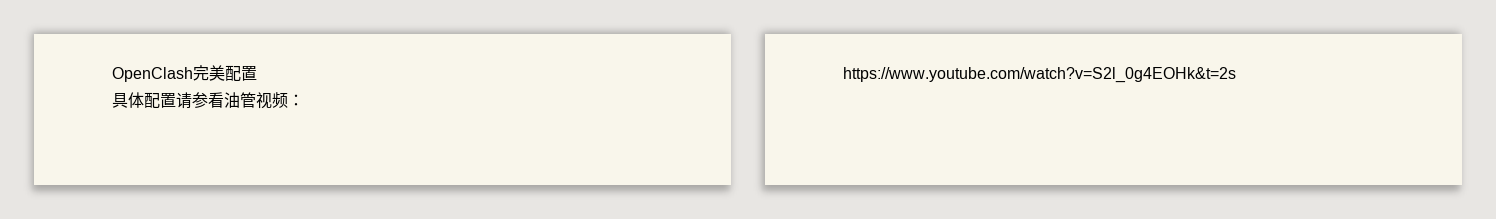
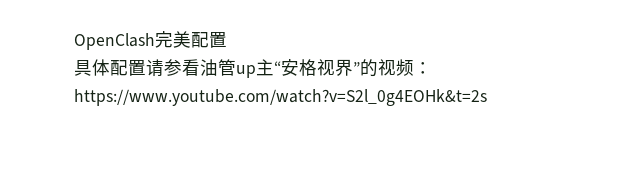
(256, 100) none -> [236,59,378,78] up主“安格视界”的

